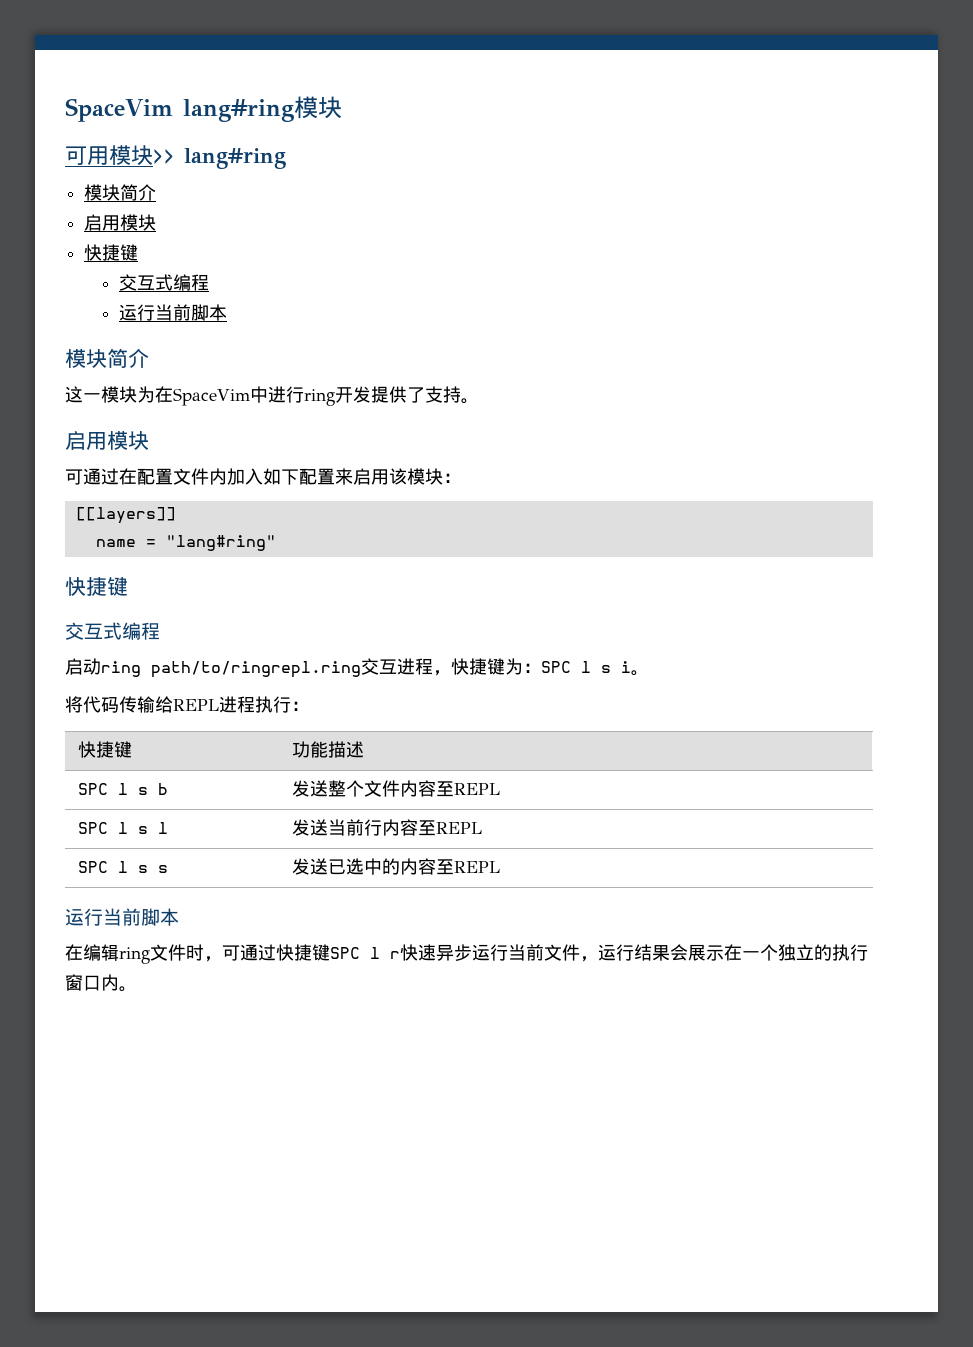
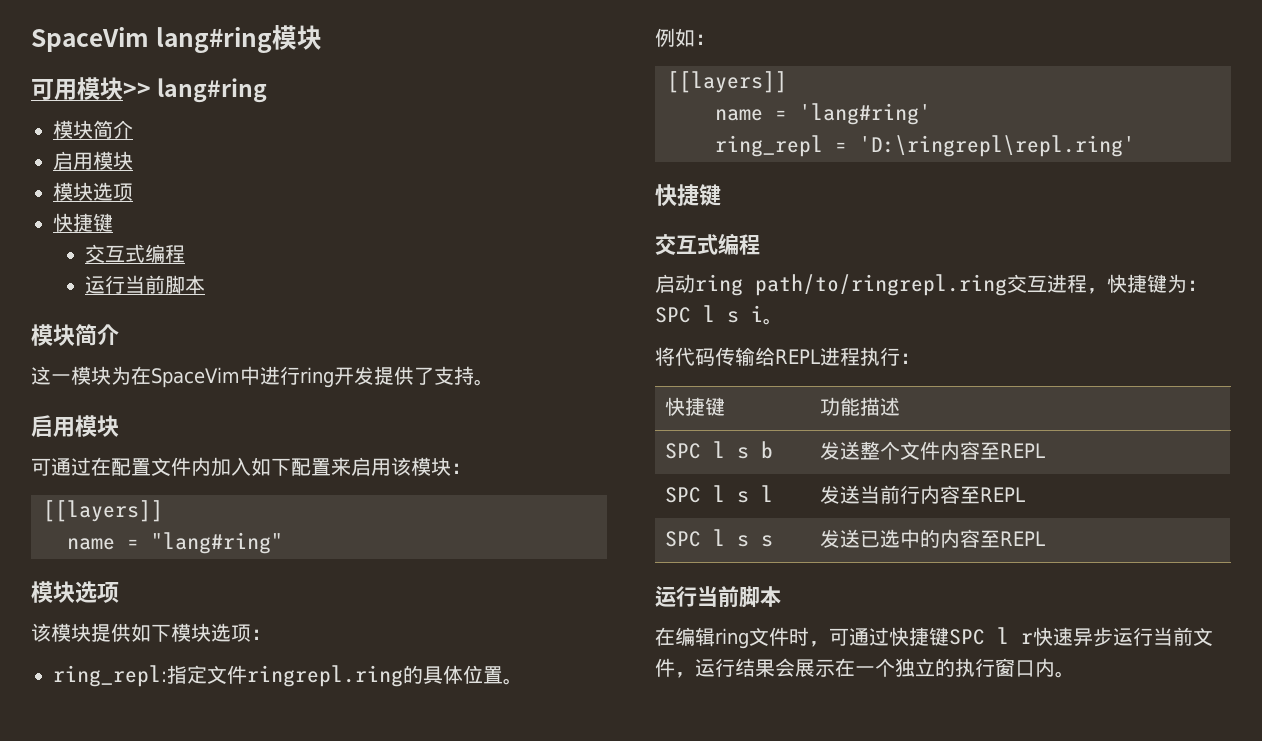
(157, 222) none -> [53,182,133,201] // 模块选项
(276, 543) none -> [31,581,119,603] [31,623,271,642] [53,665,523,687] [655,28,715,47] [667,71,787,93] [715,103,931,125] [715,135,1135,157] // 模块选项 // 该模块提供如下模块选项： // ring_repl:指定文件ringrepl.ring的具体位置。 // 例如： // [[layers]] // name = 'lang#ring' // ring_repl = 'D:\ringrepl\repl.ring'

